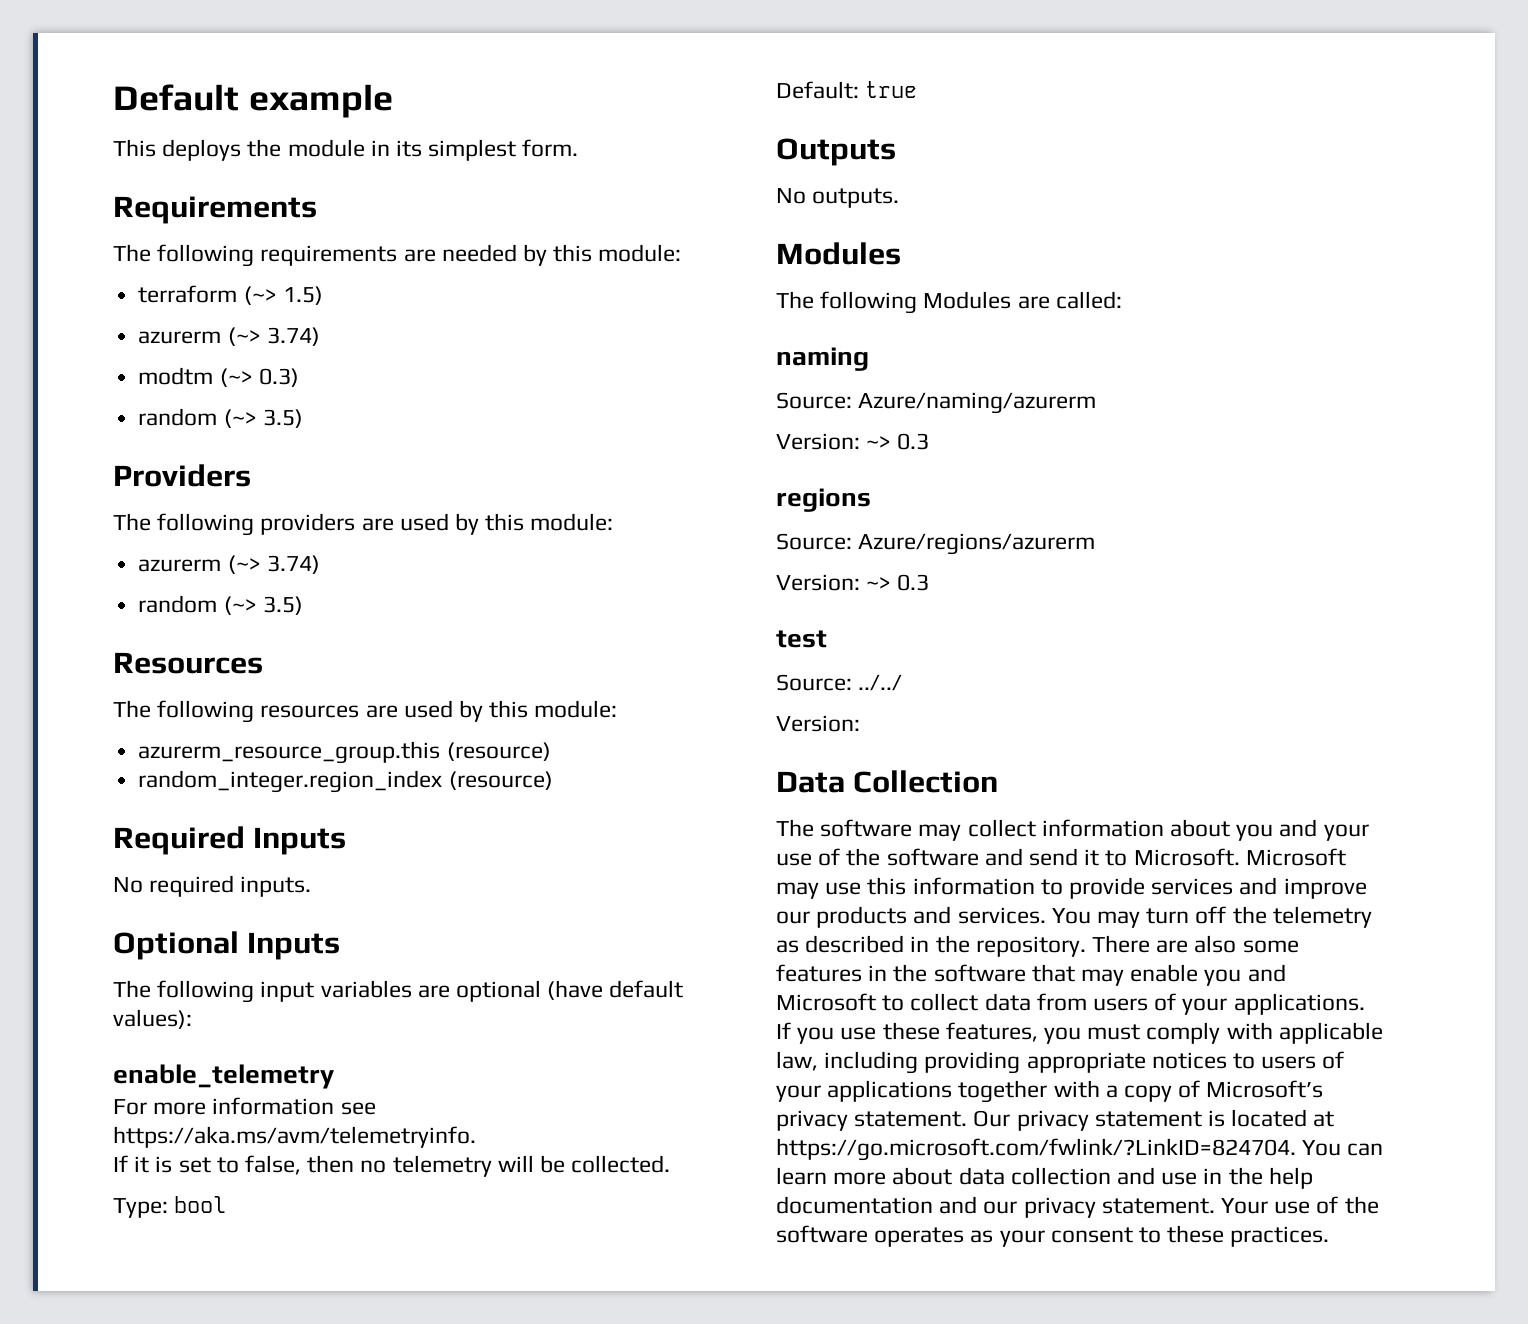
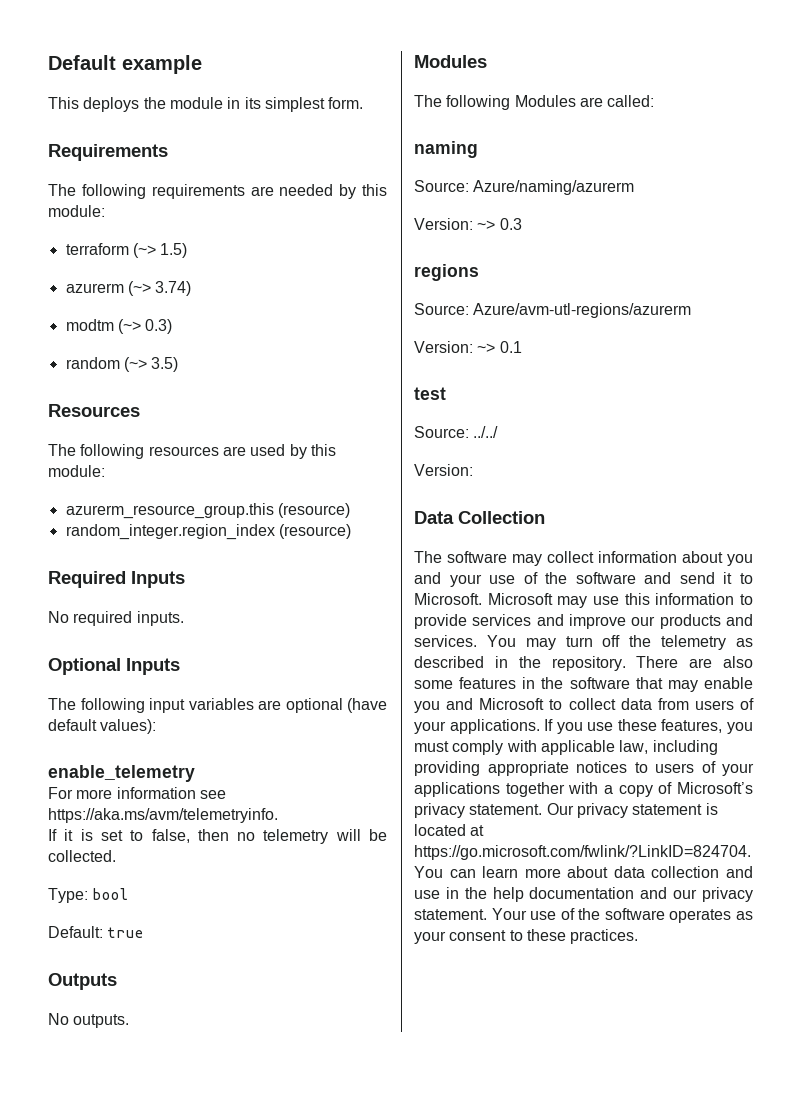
[113,464,251,487] [113,513,614,536] [138,555,320,574] [138,595,303,615] // Providers // The following providers are used by this module: // azurerm (~> 3.74) // random (~> 3.5) -> (179, 364) none
[858,533,1096,555] [776,574,930,591] Azure/regions/azurerm // Version: ~> 0.3 -> [473,303,692,318] [414,341,522,353] Azure/avm-utl-regions/azurerm // Version: ~> 0.1

